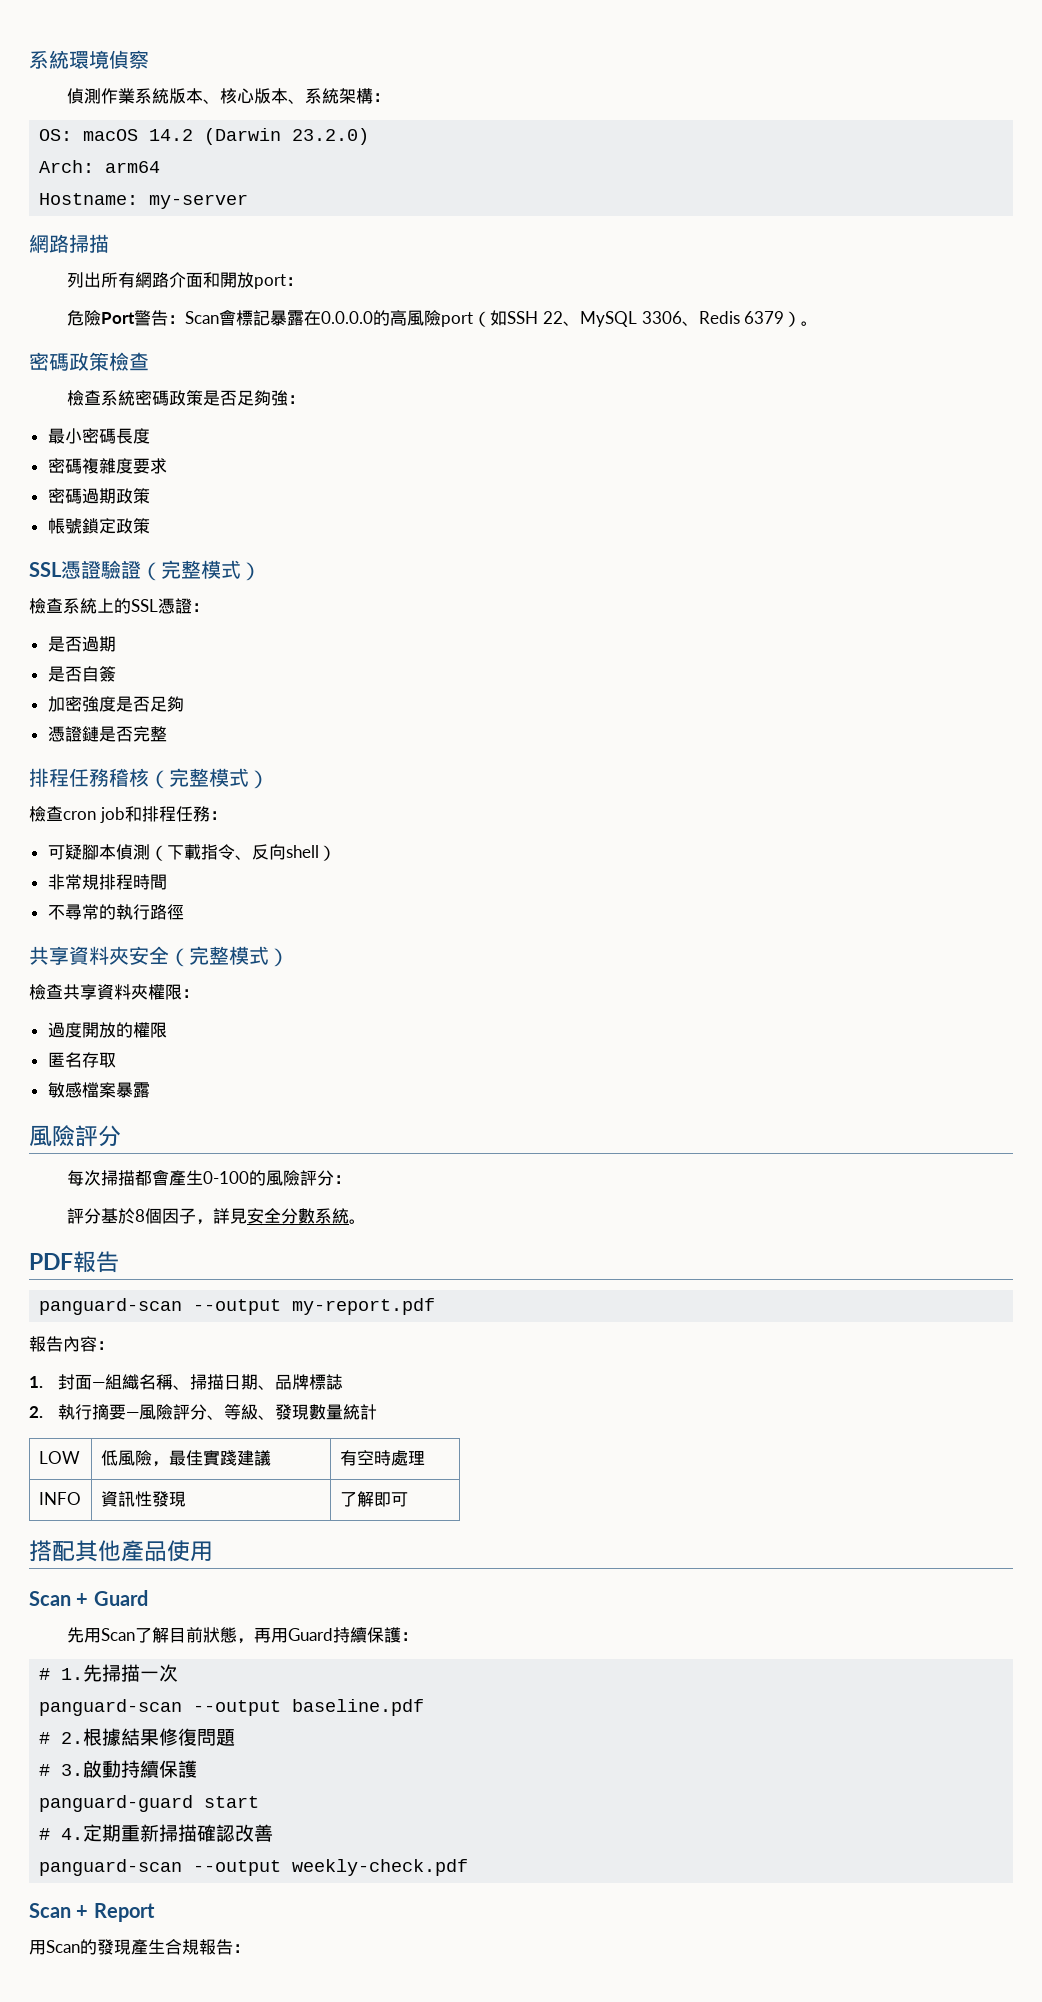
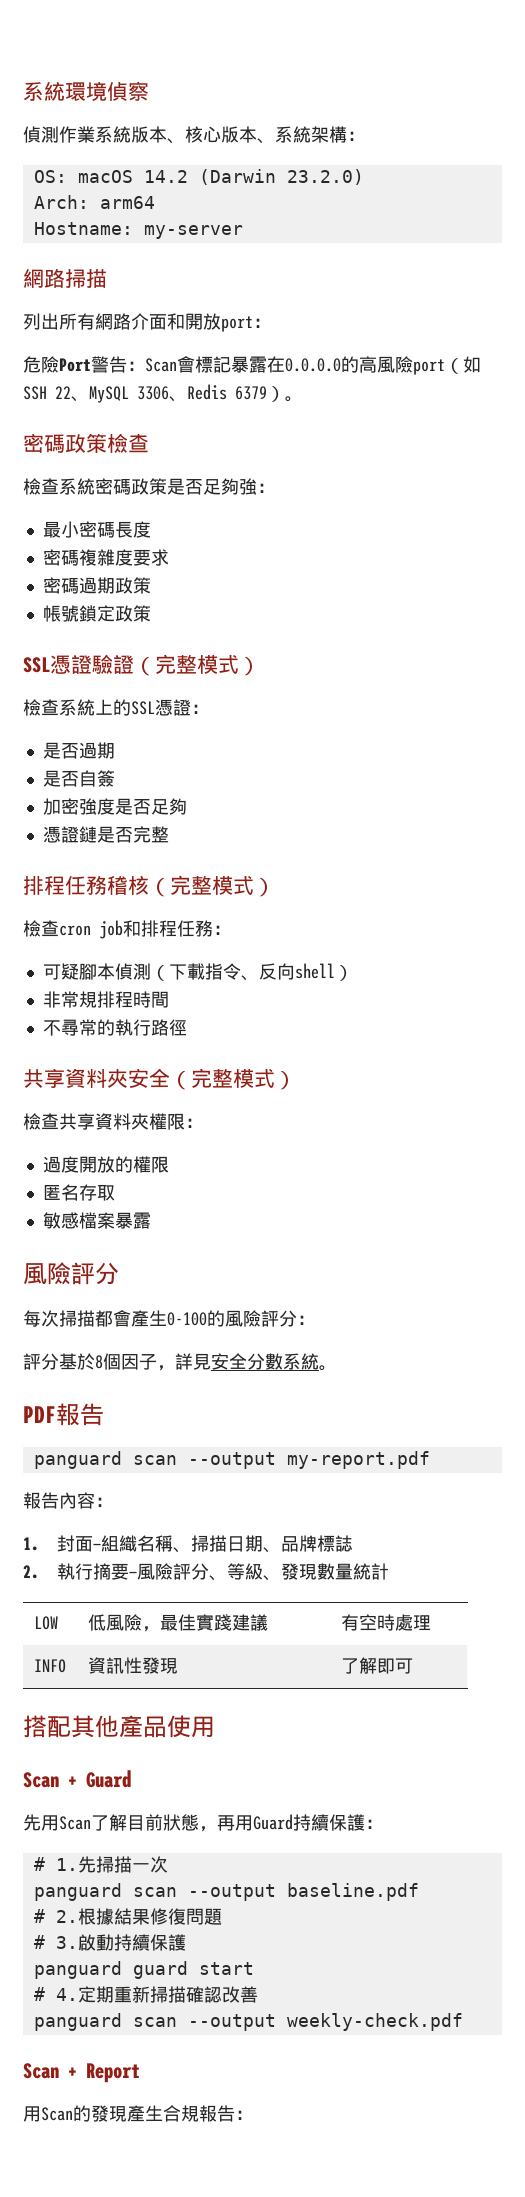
[39,1298,183,1315] panguard-scan -> [33,1451,177,1469] panguard scan
[39,1699,183,1716] panguard-scan -> [33,1883,177,1901] panguard scan
[39,1795,194,1812] panguard-guard -> [33,1961,188,1979] panguard guard
[39,1859,183,1876] panguard-scan -> [33,2013,177,2031] panguard scan

